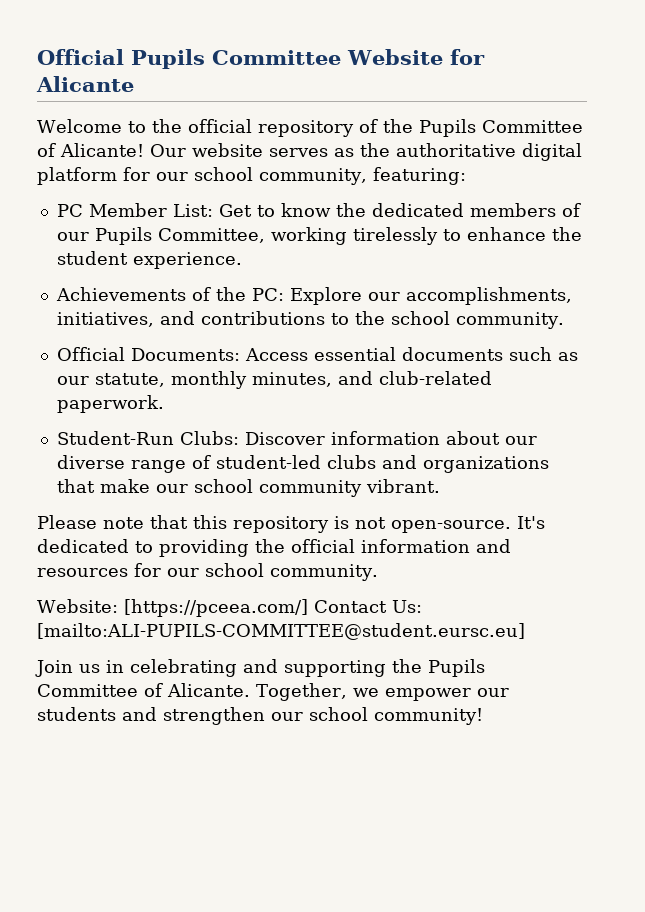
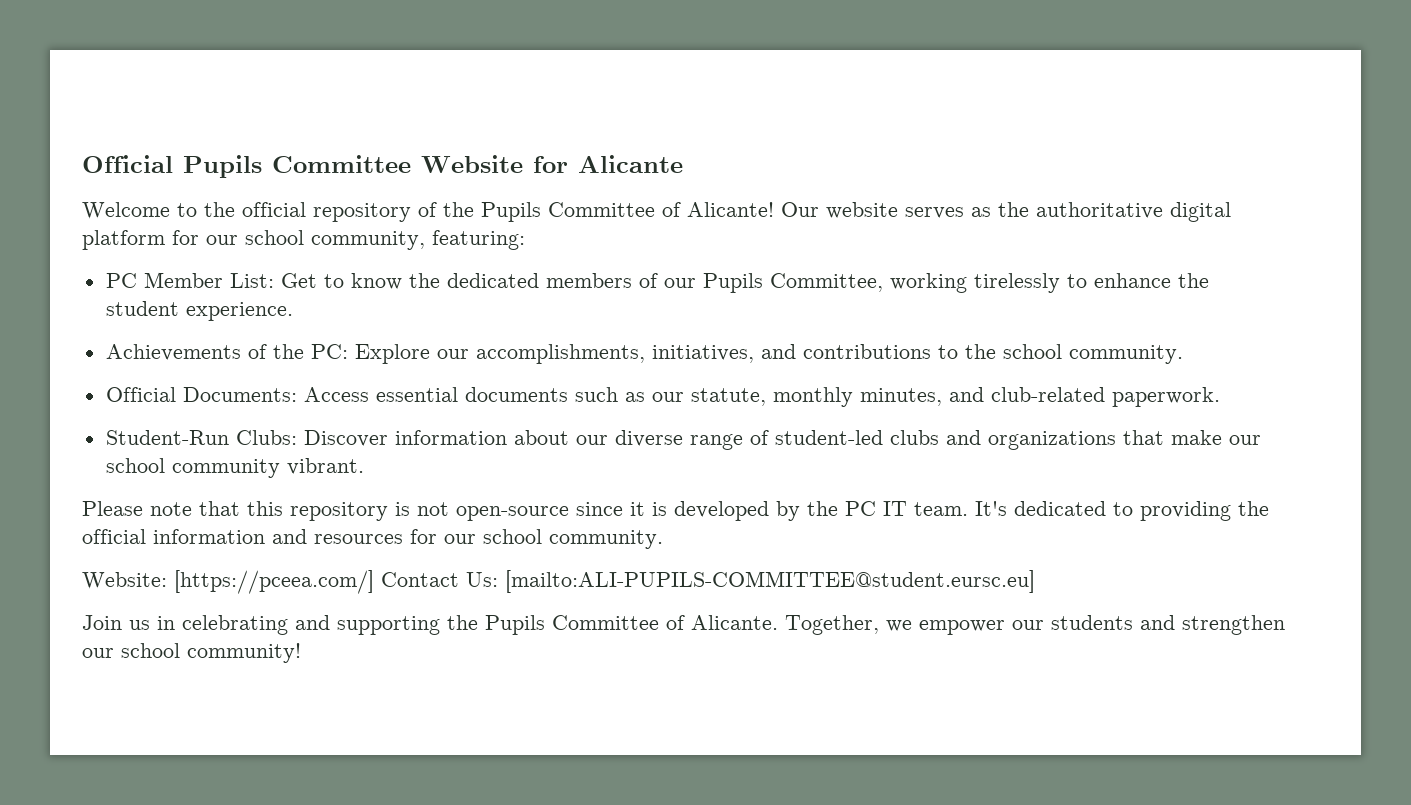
[391,520,511,533] open-source. -> [456,501,968,521] open-source since it is developed by the PC IT team.

